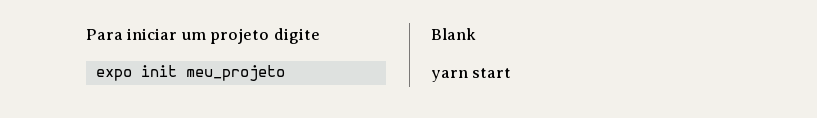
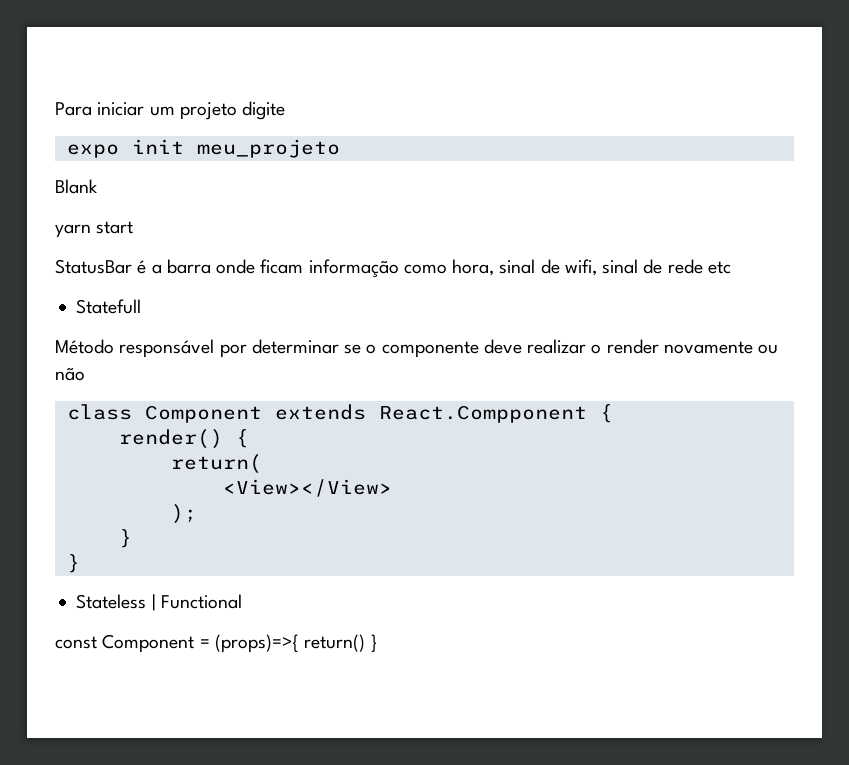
(512, 73) none -> [55,259,731,278] [76,299,142,314] [55,339,779,358] [55,368,85,381] [66,404,613,423] [118,429,249,449] [170,454,262,474] [222,479,392,497] [170,504,197,524] [118,529,132,548] [66,554,80,573] [76,594,242,611] [55,634,379,653] // StatusBar é a barra onde ficam informação como hora, sinal de wifi, sinal de rede etc // Statefull // Método responsável por determinar se o componente deve realizar o render novamente ou não // class Component extends React.Compponent { // render() { // return( // <View></View> // ); // } // } // Stateless | Functional // const Component = (props)=>{ return() }

